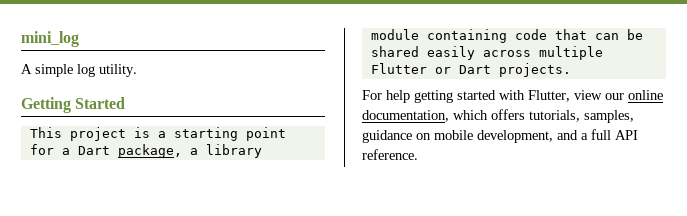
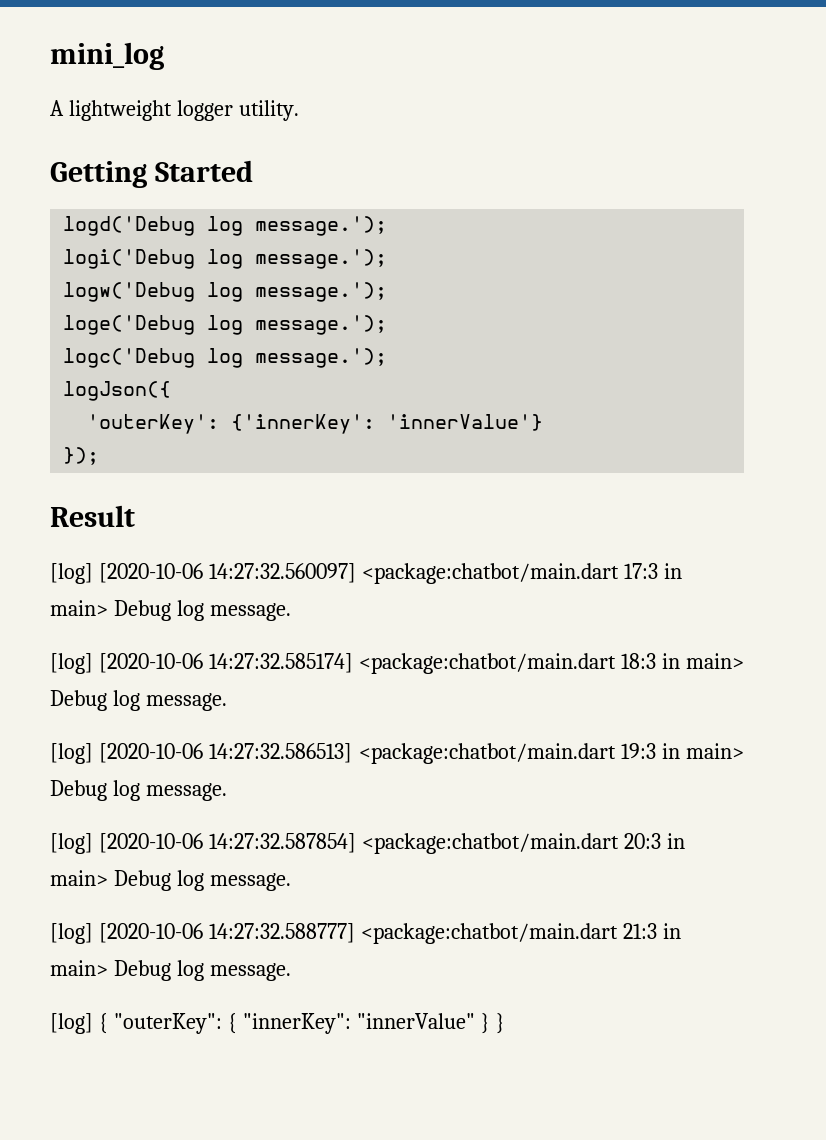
[35,64,95,77] simple log -> [68,100,233,121] lightweight logger
[29,127,286,141] [29,144,262,158] [370,29,643,43] [370,46,603,60] [370,63,571,77] [362,90,663,103] [362,109,634,123] [362,129,638,143] [362,149,418,160] This project is a starting point for a Dart package, a library module containing code that can be shared easily across multiple Flutter or Dart projects. // For help getting started with Flutter, view our online documentation, which offers tutorials, samples, guidance on mobile development, and a full API reference. -> [63,216,388,236] [63,249,388,269] [63,282,388,302] [63,315,388,335] [63,348,388,368] [63,381,172,401] [87,414,544,434] [63,447,100,465] [50,505,135,527] [50,563,682,584] [50,600,291,621] [50,653,744,674] [50,690,227,711] [50,743,744,764] [50,780,227,801] [50,833,685,854] [50,870,291,891] [50,923,681,944] [50,960,291,981] [50,1013,505,1034] logd('Debug log message.'); // logi('Debug log message.'); // logw('Debug log message.'); // loge('Debug log message.'); // logc('Debug log message.'); // logJson({ // 'outerKey': {'innerKey': 'innerValue'} // }); // Result // [log] [2020-10-06 14:27:32.560097] <package:chatbot/main.dart 17:3 in main> Debug log message. // [log] [2020-10-06 14:27:32.585174] <package:chatbot/main.dart 18:3 in main> Debug log message. // [log] [2020-10-06 14:27:32.586513] <package:chatbot/main.dart 19:3 in main> Debug log message. // [log] [2020-10-06 14:27:32.587854] <package:chatbot/main.dart 20:3 in main> Debug log message. // [log] [2020-10-06 14:27:32.588777] <package:chatbot/main.dart 21:3 in main> Debug log message. // [log] { "outerKey": { "innerKey": "innerValue" } }

